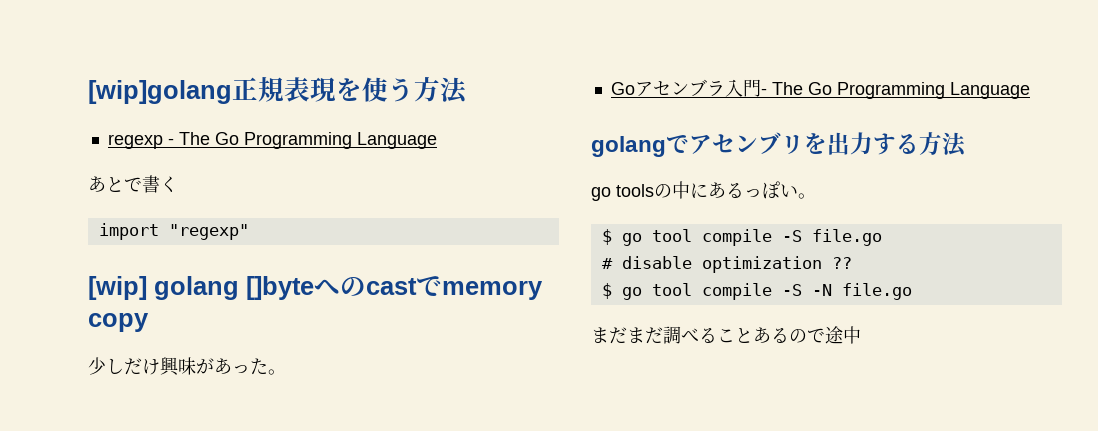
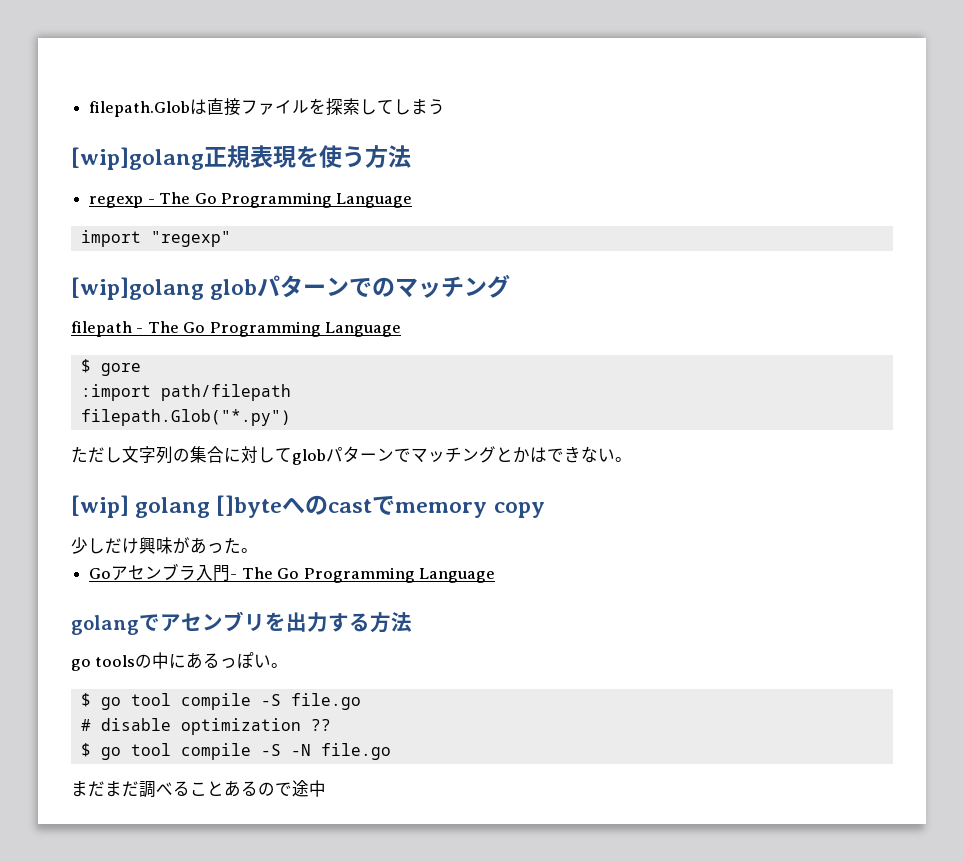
(88, 92) none -> [89,98,446,117] filepath.Globは直接ファイルを探索してしまう //
[88,175,178,193] // あとで書く -> (413, 200) none
(249, 232) none -> [71,274,511,300] [71,321,402,337] [80,359,141,376] [80,384,291,401] [80,409,291,426] [71,446,632,465] // [wip]golang globパターンでのマッチング // filepath - The Go Programming Language // $ gore // :import path/filepath // filepath.Glob("*.py") // ただし文字列の集合に対してglobパターンでマッチングとかはできない。

